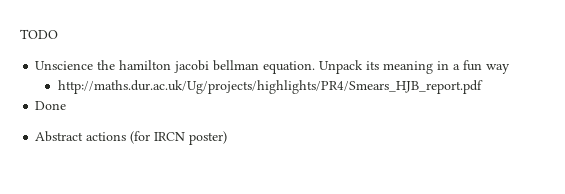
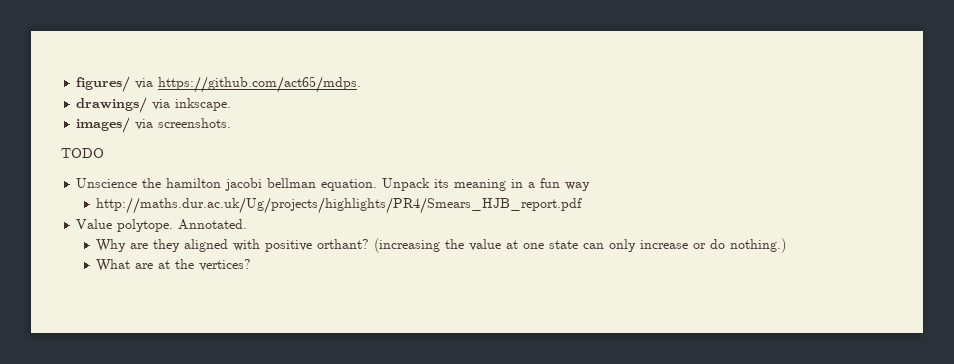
(20, 34) none -> [76,76,362,93] [76,97,232,113] [76,117,232,133] figures/ via https://github.com/act65/mdps. // drawings/ via inkscape. // images/ via screenshots. //
[35,101,67,110] [35,131,228,145] Done // Abstract actions (for IRCN poster) -> [76,219,248,232] [96,238,787,253] [96,259,252,272] Value polytope. Annotated. // Why are they aligned with positive orthant? (increasing the value at one state can only increase or do nothing.) // What are at the vertices?

